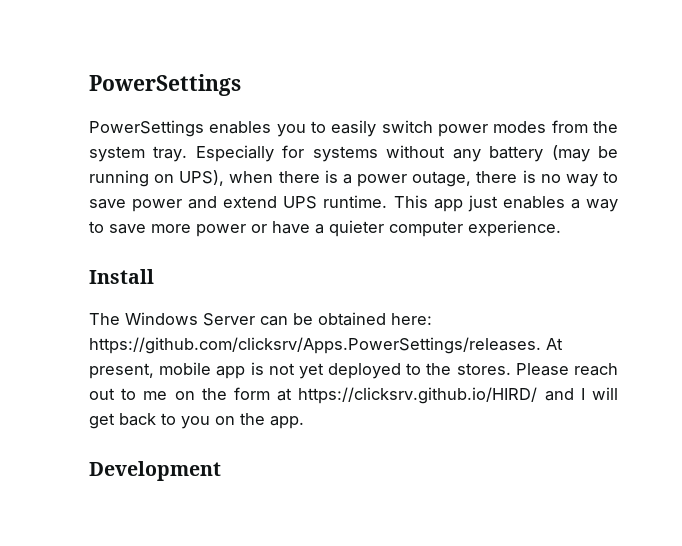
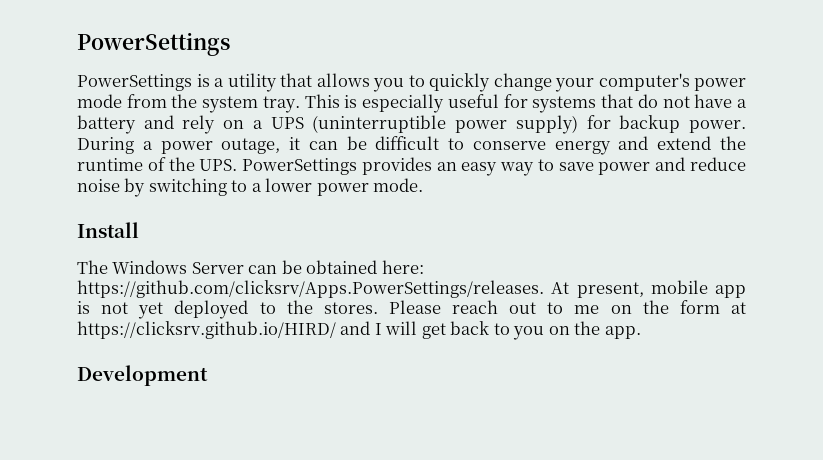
[209,120,618,137] [89,145,619,162] [89,170,561,187] enables you to easily switch power modes from the system tray. Especially for systems without any battery (may be running on UPS), when there is a power outage, there is no -> [196,73,746,92] [77,94,748,113] [77,115,746,134] [77,136,746,155] [77,157,498,176] is a utility that allows you to quickly change your computer's power mode from the system tray. This is especially useful for systems that do not have a battery and rely on a UPS (uninterruptible power supply) for backup power. During a power outage, it can be difficult to conserve energy and extend the runtime of the UPS. PowerSettings provides an easy
[223,195,618,212] [89,220,561,237] extend UPS runtime. This app just enables a way to save more power or have a quieter computer experience. -> [689,157,746,171] [77,178,424,197] reduce noise by switching to a lower power mode.

